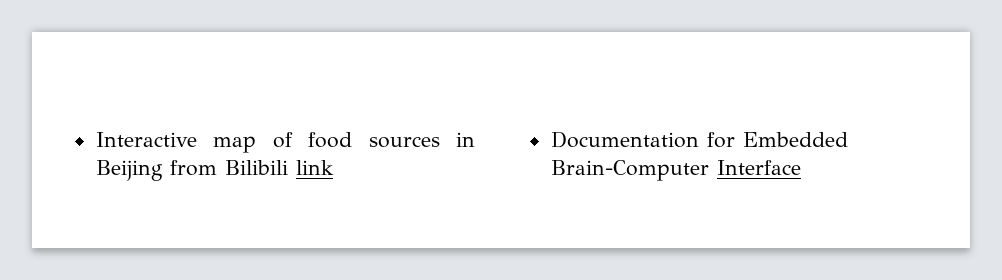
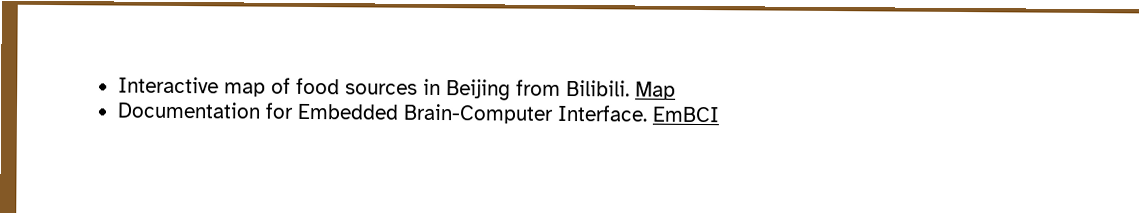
[224,160,334,175] Bilibili link -> [565,79,676,100] Bilibili. Map
[716,160,801,175] Interface -> [556,104,720,123] Interface. EmBCI

